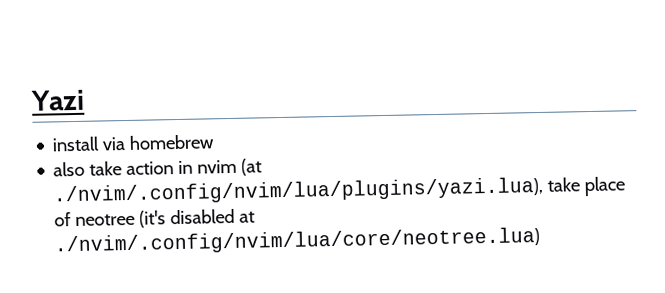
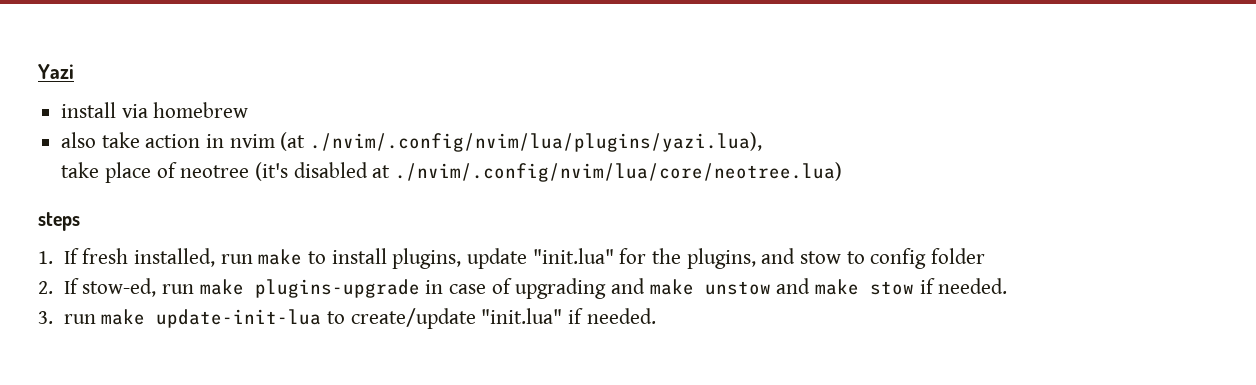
(544, 191) none -> (763, 142) //
(541, 241) none -> [38,212,80,231] [38,248,985,269] [38,278,1008,299] [38,308,656,329] // steps // 1. If fresh installed, run make to install plugins, update "init.lua" for the plugins, and stow to config folder // 2. If stow-ed, run make plugins-upgrade in case of upgrading and make unstow and make stow if needed. // 3. run make update-init-lua to create/update "init.lua" if needed.

